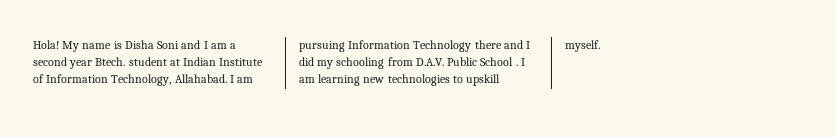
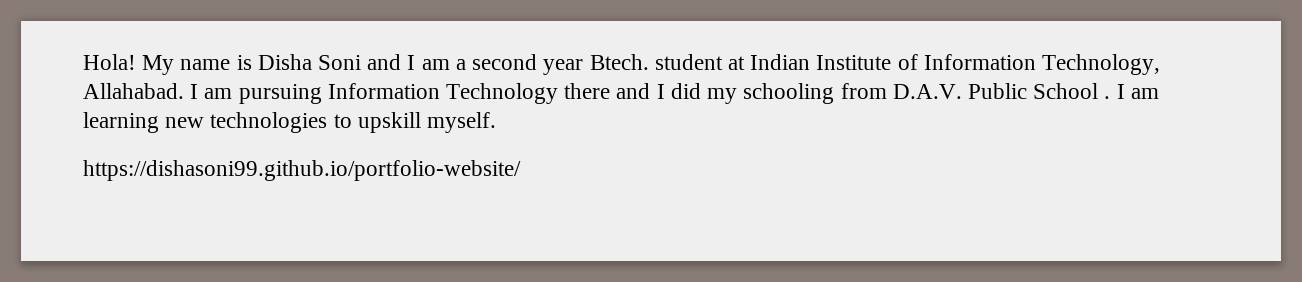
(600, 46) none -> [83,160,521,181] // https://dishasoni99.github.io/portfolio-website/

